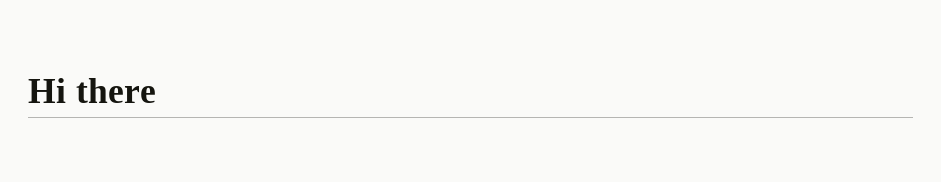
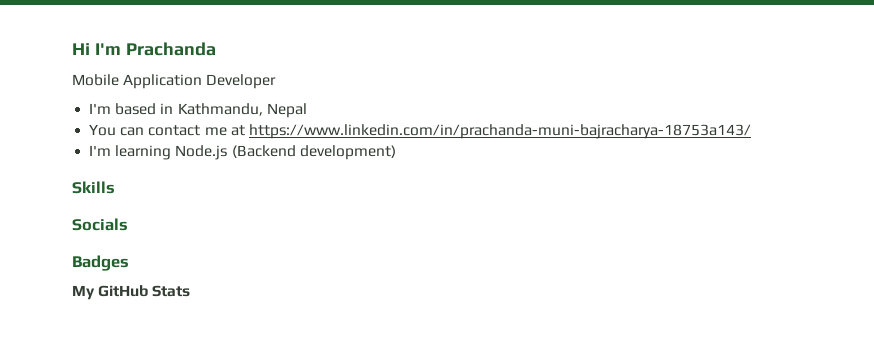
[75,78,156,103] there -> [94,42,216,56] [72,74,277,89] [89,103,307,118] [89,124,751,139] [89,145,396,160] [72,181,115,194] [72,218,128,231] [72,255,129,271] [72,285,191,300] I'm Prachanda // Mobile Application Developer // I'm based in Kathmandu, Nepal // You can contact me at https://www.linkedin.com/in/prachanda-muni-bajracharya-18753a143/ // I'm learning Node.js (Backend development) // Skills // Socials // Badges // My GitHub Stats

